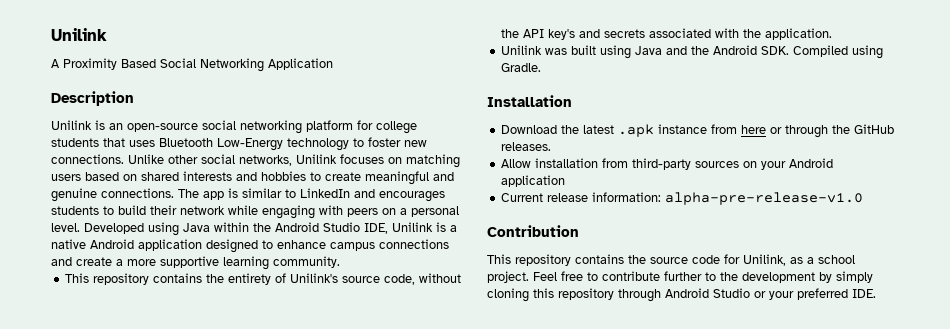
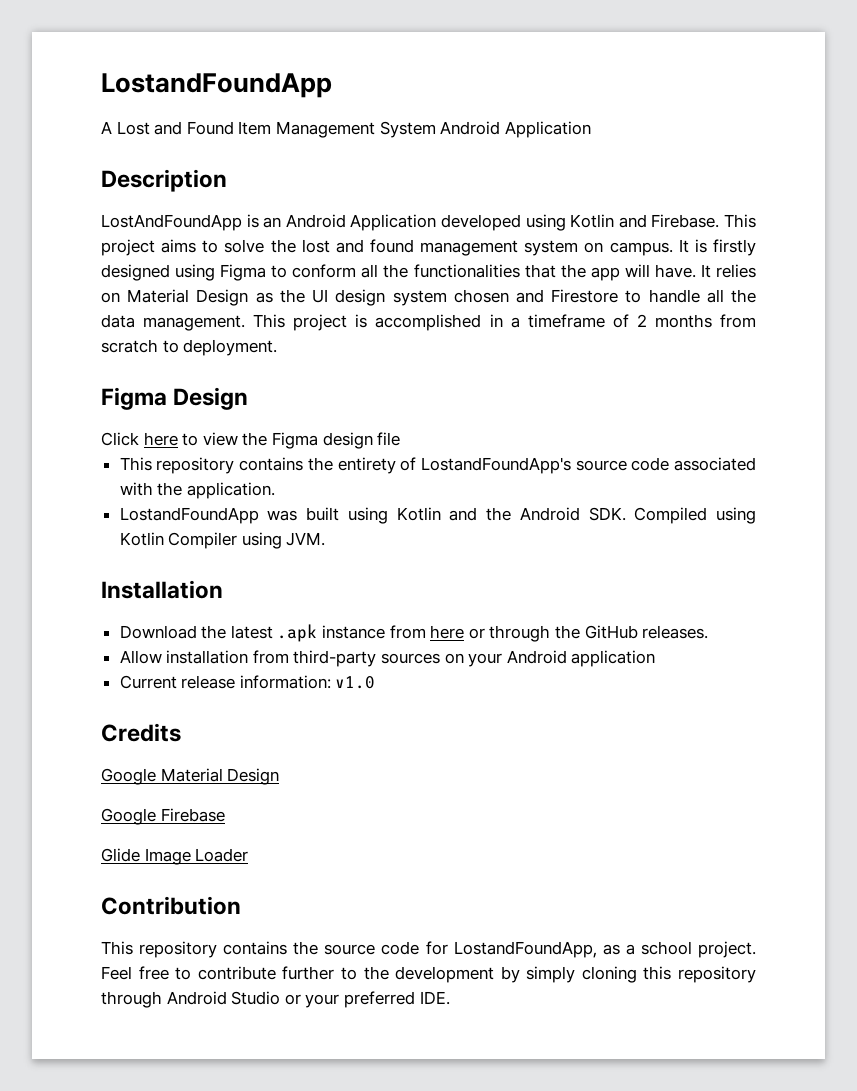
[51,28,107,41] Unilink -> [101,73,332,98] LostandFoundApp
[63,58,264,72] Proximity Based Social Networking -> [116,121,501,138] Lost and Found Item Management System Android
[51,120,92,130] Unilink -> [101,214,242,231] LostAndFoundApp
[127,120,417,134] [51,137,427,151] [51,154,460,168] [51,171,454,185] [51,188,445,202] [51,205,459,219] [51,222,457,236] [51,239,449,253] [51,256,340,270] open-source social networking platform for college students that uses Bluetooth Low-Energy technology to foster new connections. Unlike other social networks, Unilink focuses on matching users based on shared interests and hobbies to create meaningful and genuine connections. The app is similar to LinkedIn and encourages students to build their network while engaging with peers on a personal level. Developed using Java within the Android Studio IDE, Unilink is a native Android application designed to enhance campus connections and create a more supportive learning community. -> [285,214,757,231] [101,239,756,256] [101,264,756,281] [101,289,756,306] [101,314,757,331] [101,339,278,356] [101,387,249,410] [101,432,401,449] Android Application developed using Kotlin and Firebase. This project aims to solve the lost and found management system on campus. It is firstly designed using Figma to conform all the functionalities that the app will have. It relies on Material Design as the UI design system chosen and Firestore to handle all the data management. This project is accomplished in a timeframe of 2 months from scratch to deployment. // Figma Design // Click here to view the Figma design file
[290,273,462,285] [501,29,646,40] Unilink's source code, without the API key's and secrets -> [420,457,670,474] LostandFoundApp's source code
[501,45,543,55] Unilink -> [119,507,259,524] LostandFoundApp
[635,46,663,55] Java -> [396,507,441,521] Kotlin
[501,63,542,72] Gradle. -> [119,532,326,549] Kotlin Compiler using JVM.
[665,192,864,205] alpha-pre-release-v1.0 -> [335,676,376,689] [101,723,181,742] [101,768,280,785] [101,808,225,825] [101,848,249,865] v1.0 // Credits // Google Material Design // Google Firebase // Glide Image Loader
[743,254,786,266] Unilink, -> [453,941,597,958] LostandFoundApp,

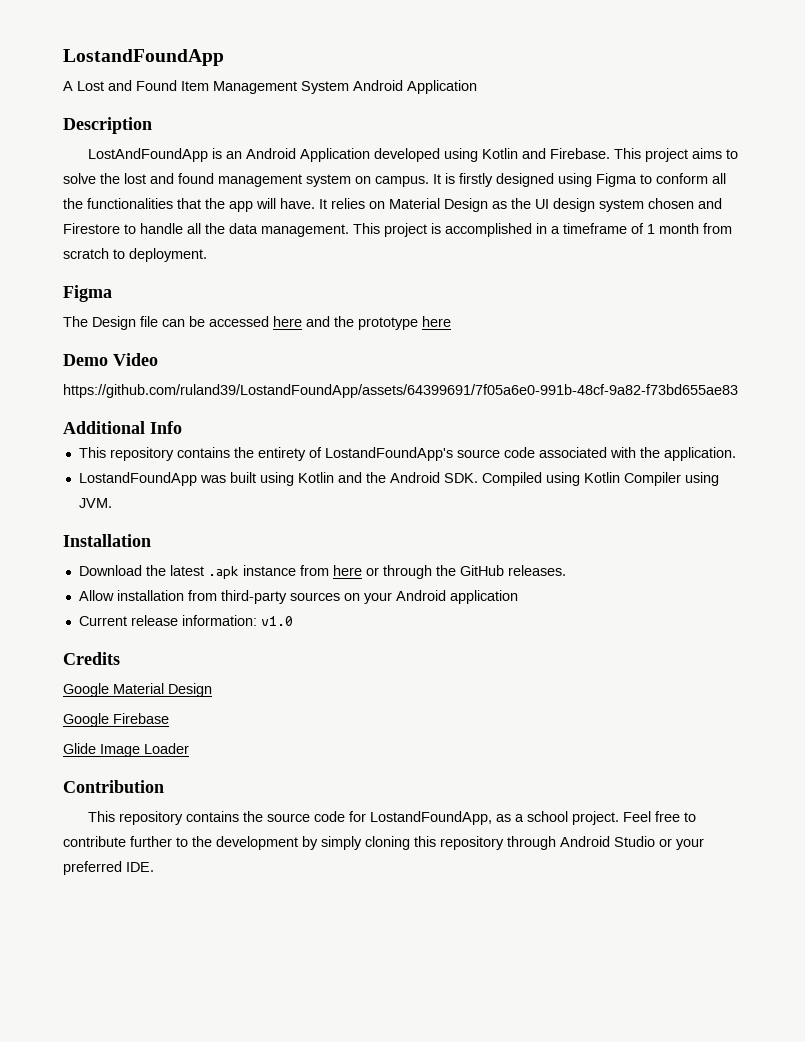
[636,314,712,328] 2 months -> [647,223,699,234] 1 month
[173,387,249,410] [101,432,401,449] Design // Click here to view the Figma design file -> [63,316,451,330] [63,353,158,366] [63,384,738,398] [63,421,182,434] // The Design file can be accessed here and the prototype here // Demo Video // https://github.com/ruland39/LostandFoundApp/assets/64399691/7f05a6e0-991b-48cf-9a82-f73bd655ae83 // Additional Info

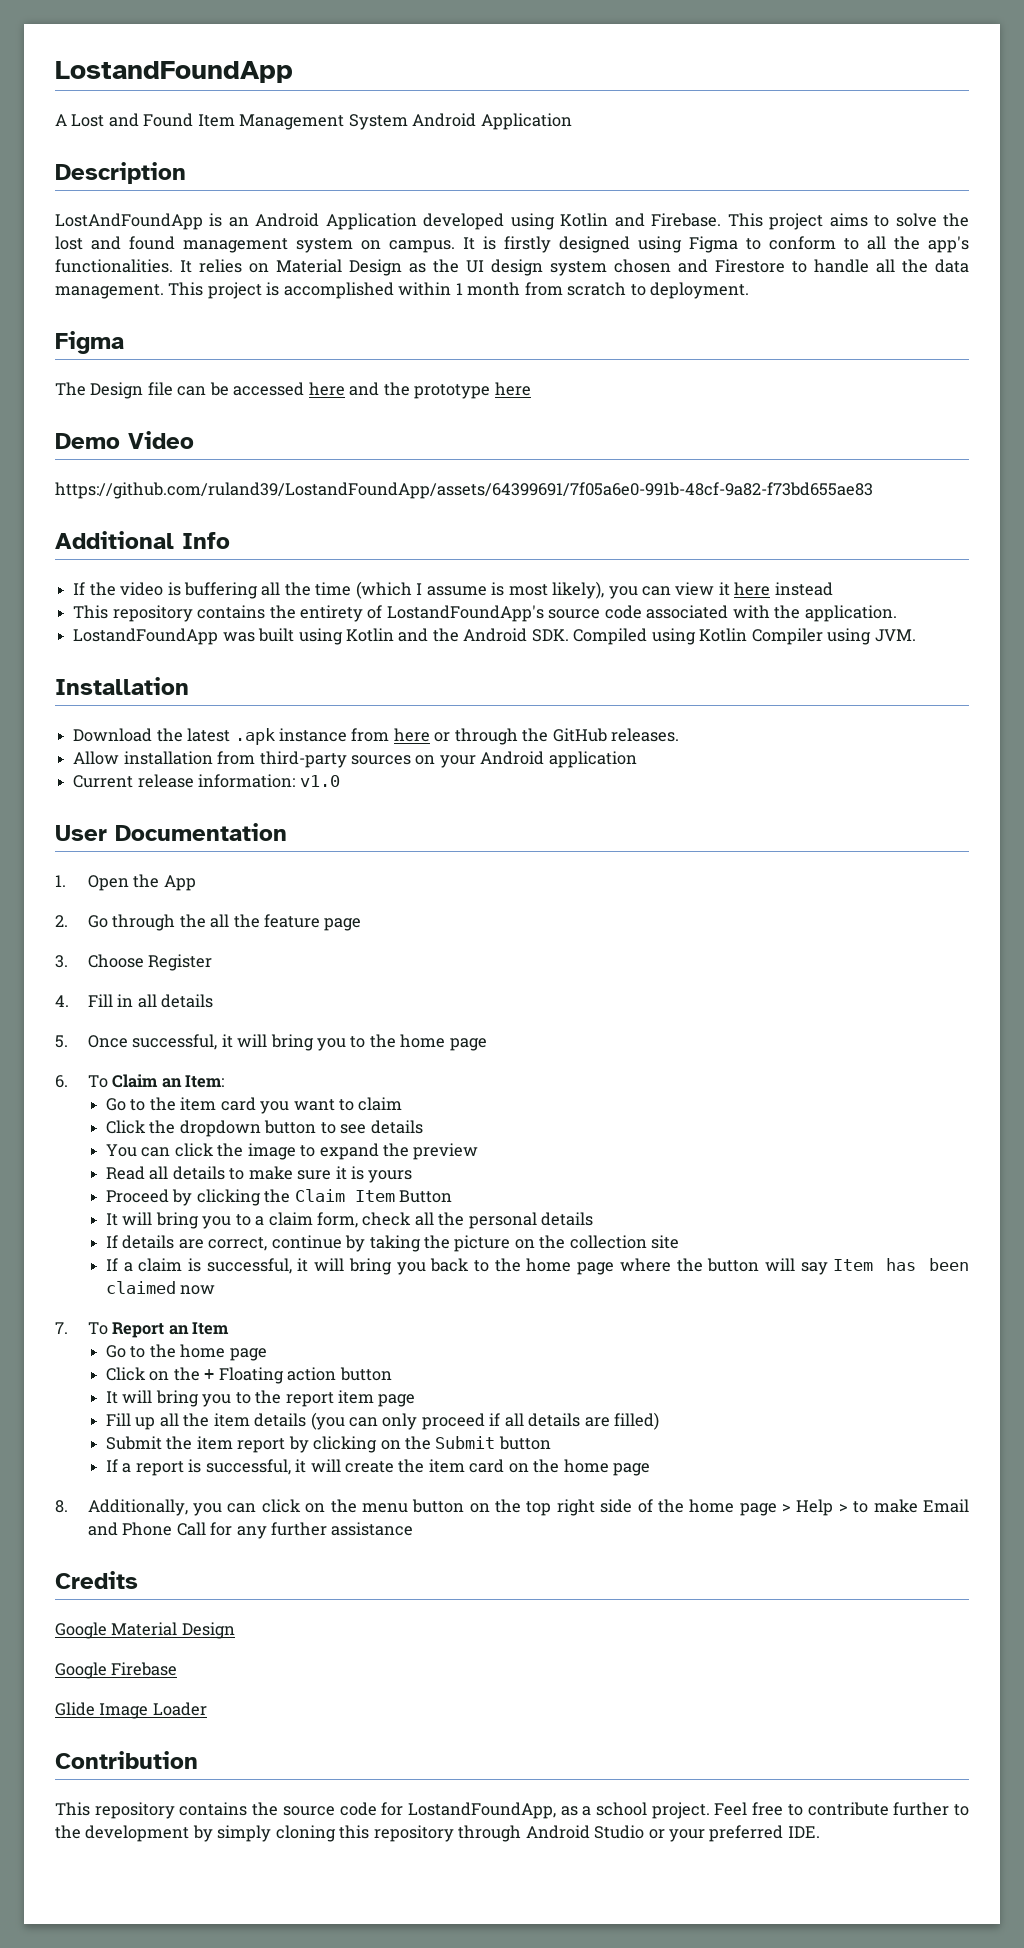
[712,173,726,184] [63,198,315,212] all the functionalities that the app will have. -> [844,236,969,253] [55,259,173,273] to all the app's functionalities.
[536,223,644,234] in a timeframe of -> [398,282,452,296] within
(182, 427) none -> [73,581,833,599] // If the video is buffering all the time (which I assume is most likely), you can view it here instead
(293, 621) none -> [55,823,287,841] [55,874,196,891] [55,914,362,931] [55,954,213,971] [55,994,214,1008] [55,1034,487,1051] [55,1074,225,1088] [105,1097,403,1114] [105,1120,423,1137] [105,1143,479,1160] [105,1166,413,1183] [105,1189,453,1206] [105,1212,594,1229] [105,1235,680,1252] [105,1258,970,1275] [105,1281,216,1295] [55,1322,230,1338] [105,1344,267,1361] [105,1367,392,1384] [105,1390,416,1407] [105,1412,660,1430] [105,1436,551,1453] [105,1459,651,1476] [55,1499,969,1516] [87,1522,414,1539] // User Documentation // 1. Open the App // 2. Go through the all the feature page // 3. Choose Register // 4. Fill in all details // 5. Once successful, it will bring you to the home page // 6. To Claim an Item: // Go to the item card you want to claim // Click the dropdown button to see details // You can click the image to expand the preview // Read all details to make sure it is yours // Proceed by clicking the Claim Item Button // It will bring you to a claim form, check all the personal details // If details are correct, continue by taking the picture on the collection site // If a claim is successful, it will bring you back to the home page where the button will say Item has been claimed now // 7. To Report an Item // Go to the home page // Click on the + Floating action button // It will bring you to the report item page // Fill up all the item details (you can only proceed if all details are filled) // Submit the item report by clicking on the Submit button // If a report is successful, it will create the item card on the home page // 8. Additionally, you can click on the menu button on the top right side of the home page > Help > to make Email and Phone Call for any further assistance

